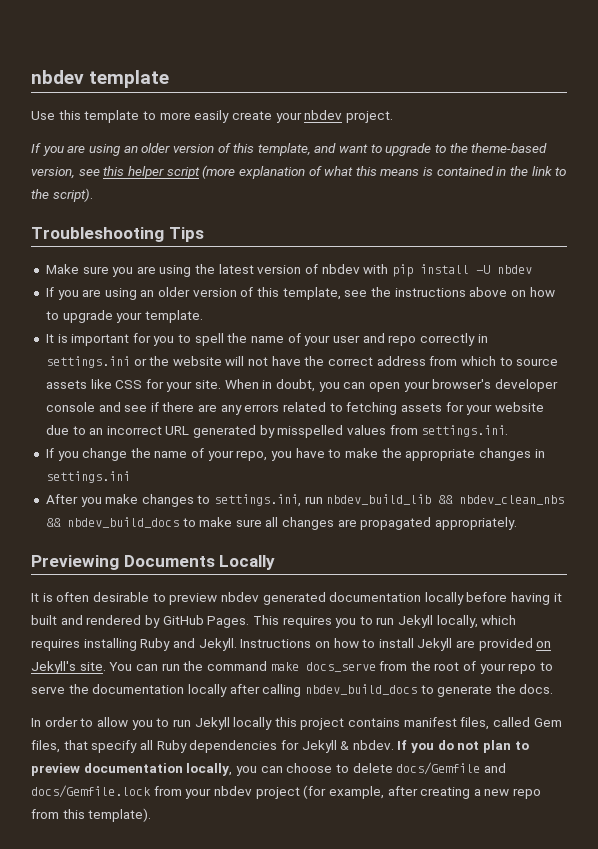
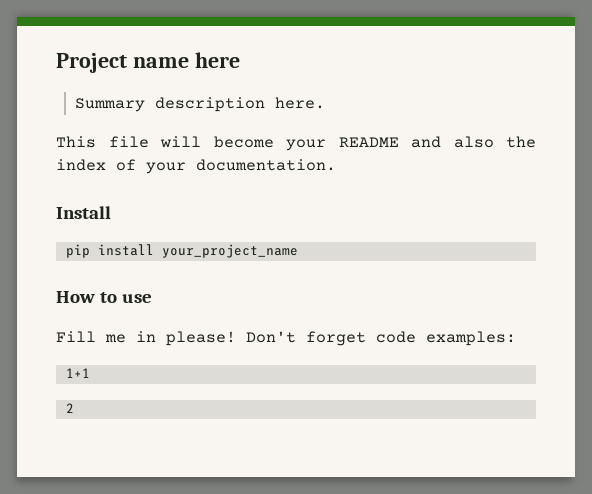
[31,70,170,88] [31,110,393,123] [31,143,548,156] [31,165,567,179] [31,188,93,202] [31,227,204,242] [45,264,532,277] [45,287,555,300] [45,310,203,323] [45,333,488,346] [45,356,559,368] [45,379,558,392] [45,402,544,415] [45,425,509,438] [45,448,545,461] [45,471,130,483] [45,494,565,507] [45,517,518,530] [31,555,276,570] [31,592,562,605] [31,615,517,628] [31,638,552,651] [31,661,554,674] [31,684,554,697] [31,717,562,730] [31,740,529,753] [31,762,506,776] [31,785,542,799] [31,808,152,822] nbdev template // Use this template to more easily create your nbdev project. // If you are using an older version of this template, and want to upgrade to the theme-based version, see this helper script (more explanation of what this means is contained in the link to the script). // Troubleshooting Tips // Make sure you are using the latest version of nbdev with pip install -U nbdev // If you are using an older version of this template, see the instructions above on how to upgrade your template. // It is important for you to spell the name of your user and repo correctly in settings.ini or the website will not have the correct address from which to source assets like CSS for your site. When in doubt, you can open your browser's developer console and see if there are any errors related to fetching assets for your website due to an incorrect URL generated by misspelled values from settings.ini. // If you change the name of your repo, you have to make the appropriate changes in settings.ini // After you make changes to settings.ini, run nbdev_build_lib && nbdev_clean_nbs && nbdev_build_docs to make sure all changes are propagated appropriately. // Previewing Documents Locally // It is often desirable to preview nbdev generated documentation locally before having it built and rendered by GitHub Pages. This requires you to run Jekyll locally, which requires installing Ruby and Jekyll. Instructions on how to install Jekyll are provided on Jekyll's site. You can run the command make docs_serve from the root of your repo to serve the documentation locally after calling nbdev_build_docs to generate the docs. // In order to allow you to run Jekyll locally this project contains manifest files, called Gem files, that specify all Ruby dependencies for Jekyll & nbdev. If you do not plan to preview documentation locally, you can choose to delete docs/Gemfile and docs/Gemfile.lock from your nbdev project (for example, after creating a new repo from this template). -> [56,52,240,73] [75,97,326,112] [56,136,536,151] [56,159,336,174] [56,206,111,219] [65,244,298,258] [56,291,153,303] [56,331,516,346] [65,368,90,378] [65,403,74,413] Project name here // Summary description here. // This file will become your README and also the index of your documentation. // Install // pip install your_project_name // How to use // Fill me in please! Don't forget code examples: // 1+1 // 2

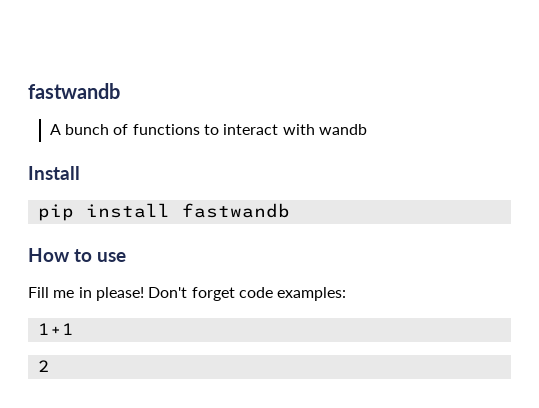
[56,52,240,73] [75,97,326,112] [56,136,536,151] [56,159,336,174] Project name here // Summary description here. // This file will become your README and also the index of your documentation. -> [28,83,120,99] [49,124,368,135] fastwandb // A bunch of functions to interact with wandb
[161,244,298,258] your_project_name -> [181,203,290,218] fastwandb

